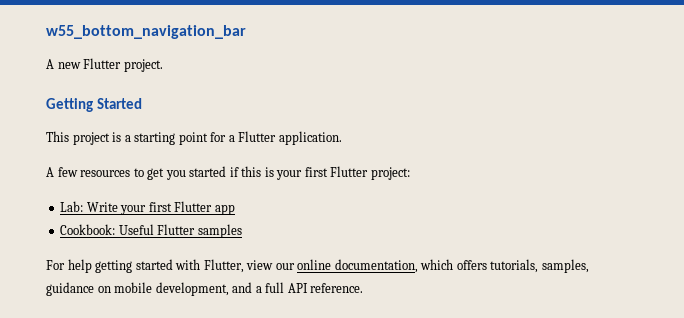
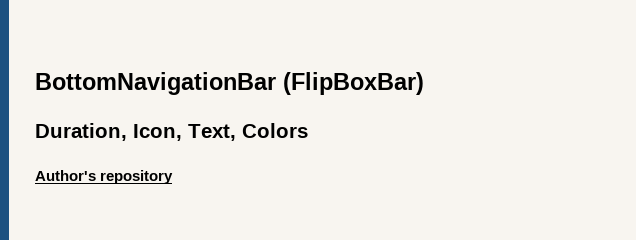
[46,25,246,39] [46,58,163,72] [46,98,143,112] [46,131,342,145] [46,166,410,180] [60,201,235,215] [60,224,242,238] [46,259,589,273] [46,282,364,296] w55_bottom_navigation_bar // A new Flutter project. // Getting Started // This project is a starting point for a Flutter application. // A few resources to get you started if this is your first Flutter project: // Lab: Write your first Flutter app // Cookbook: Useful Flutter samples // For help getting started with Flutter, view our online documentation, which offers tutorials, samples, guidance on mobile development, and a full API reference. -> [35,72,424,95] [35,123,308,141] [35,170,174,184] BottomNavigationBar (FlipBoxBar) // Duration, Icon, Text, Colors // Author's repository

